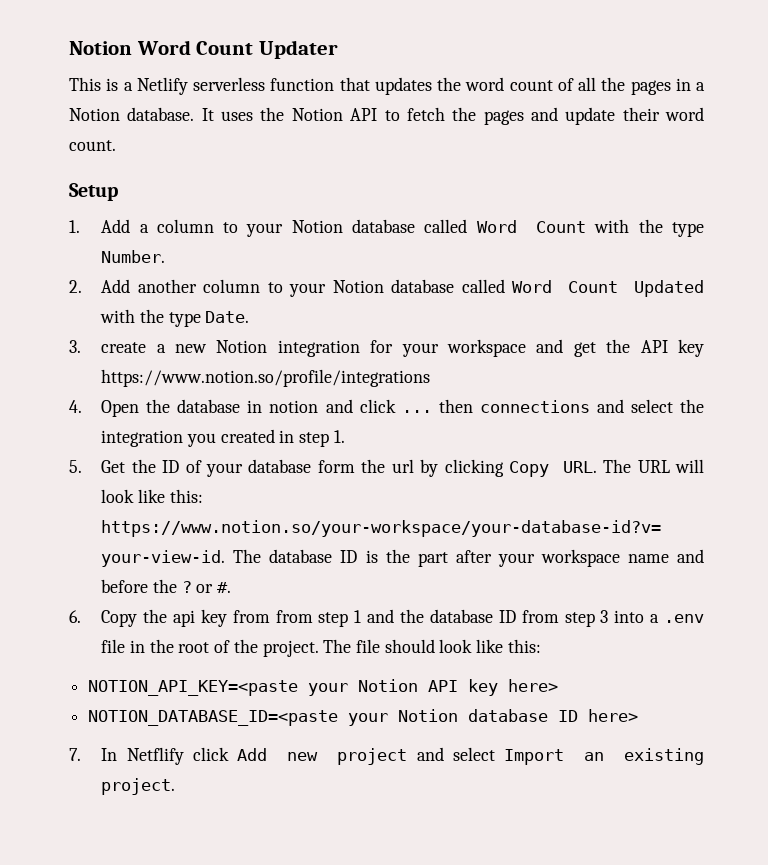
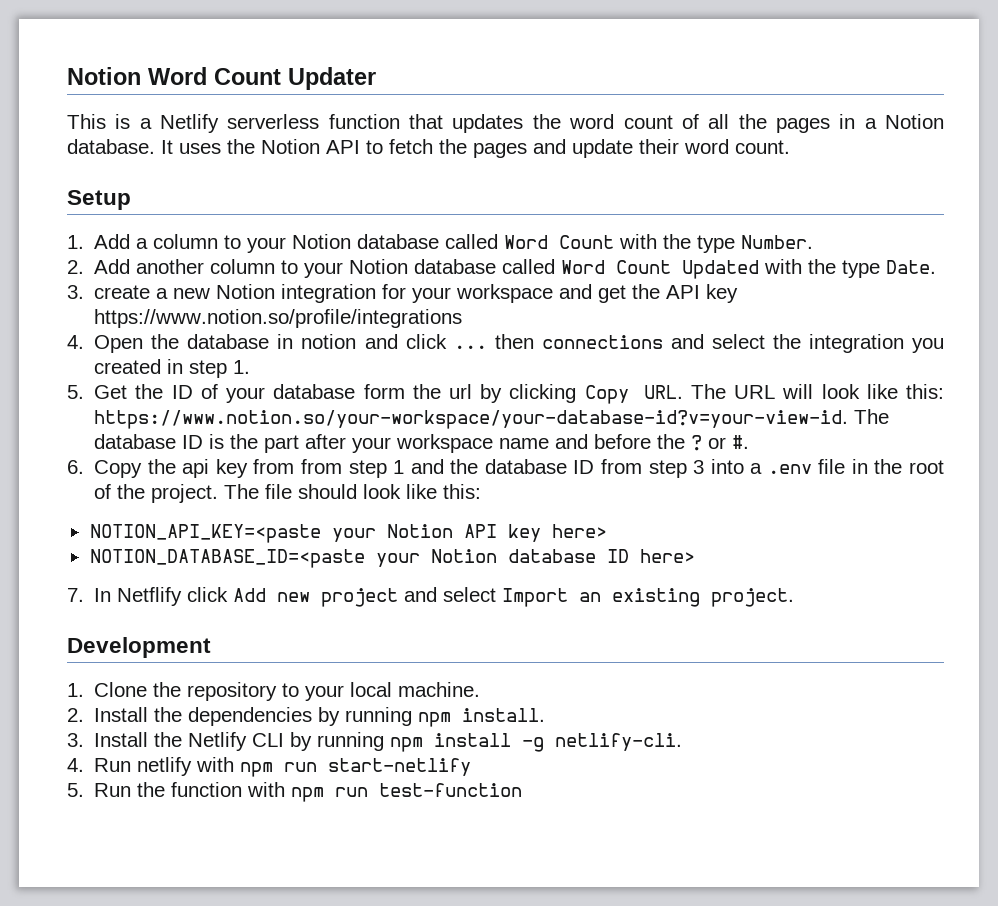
(176, 786) none -> [67,637,211,658] [67,682,481,701] [67,707,546,727] [67,732,683,752] [67,757,472,777] [67,782,523,802] // Development // 1. Clone the repository to your local machine. // 2. Install the dependencies by running npm install. // 3. Install the Netlify CLI by running npm install -g netlify-cli. // 4. Run netlify with npm run start-netlify // 5. Run the function with npm run test-function

